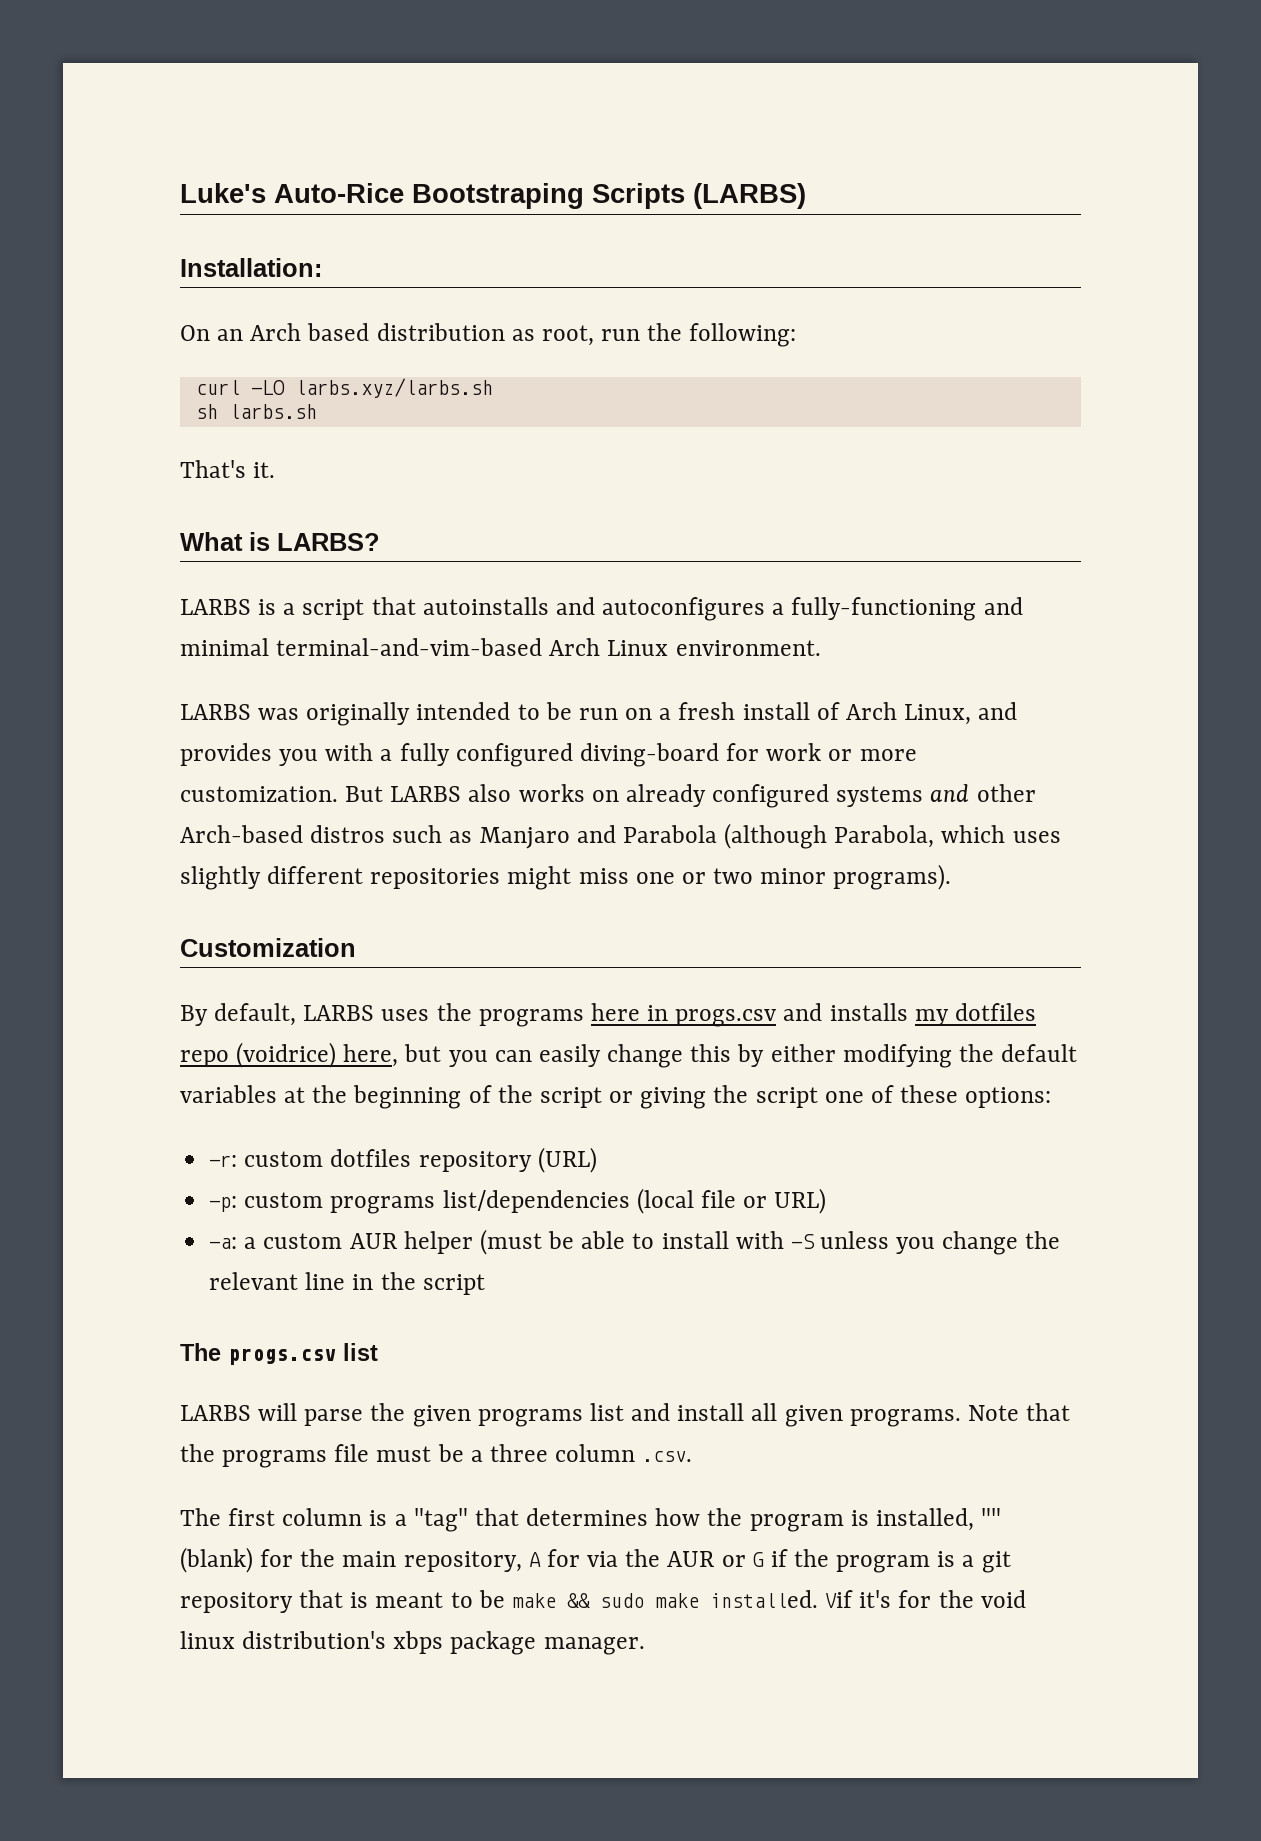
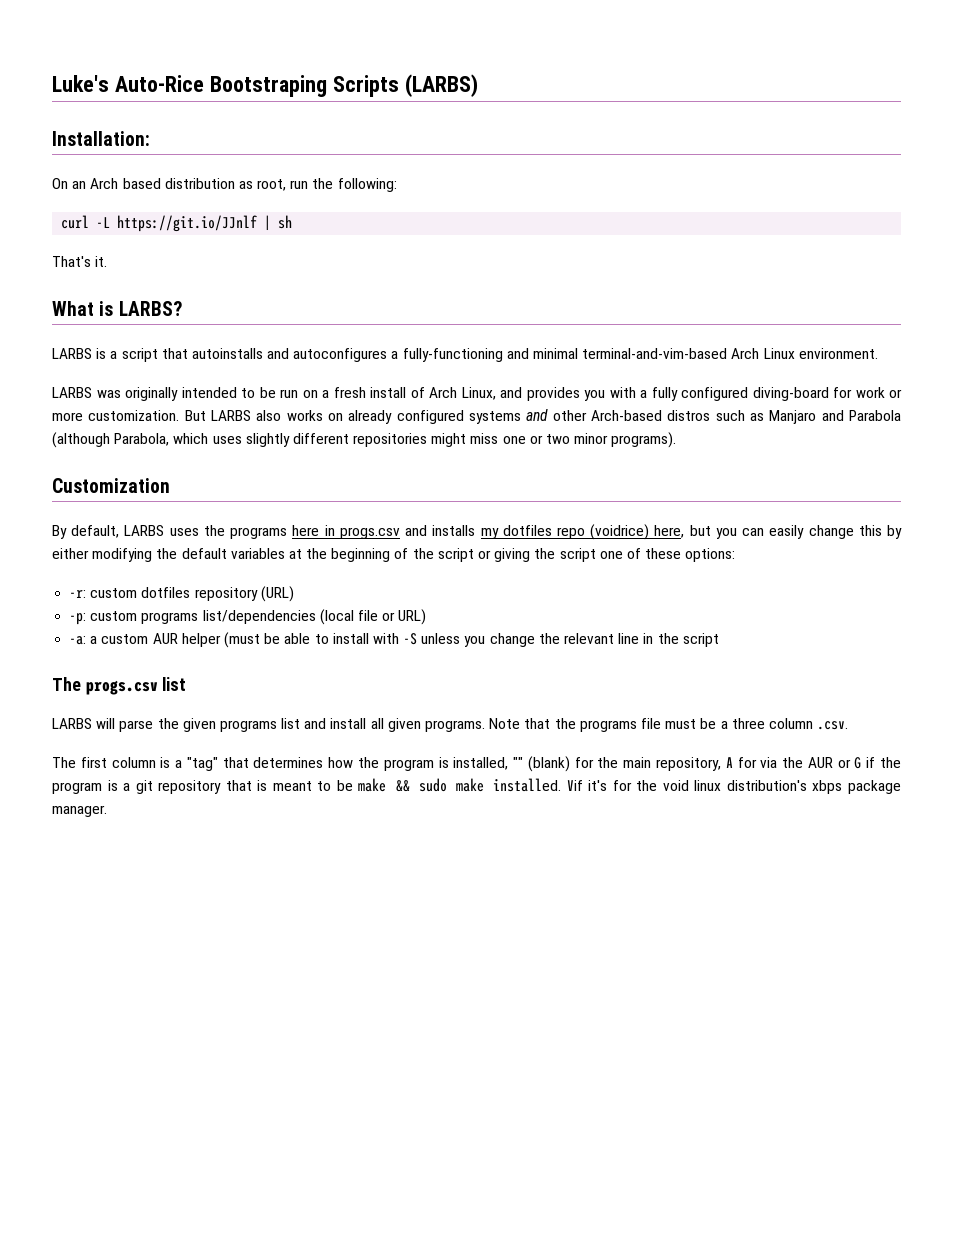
[250,378,493,398] -LO larbs.xyz/larbs.sh // -> [96,215,272,232] -L https://git.io/JJnlf |
[228,404,317,419] larbs.sh -> (293, 222) none

